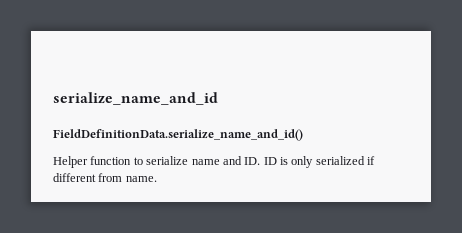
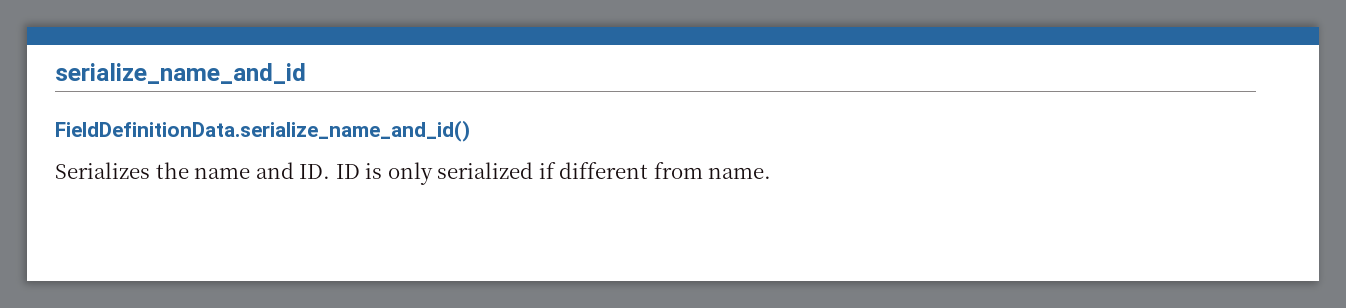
[53,156,189,168] Helper function to serialize -> [55,162,189,179] Serializes the

